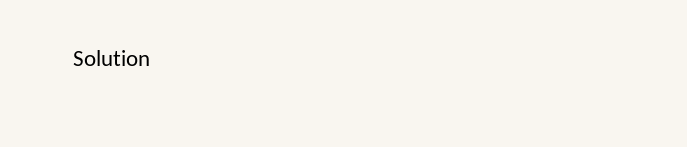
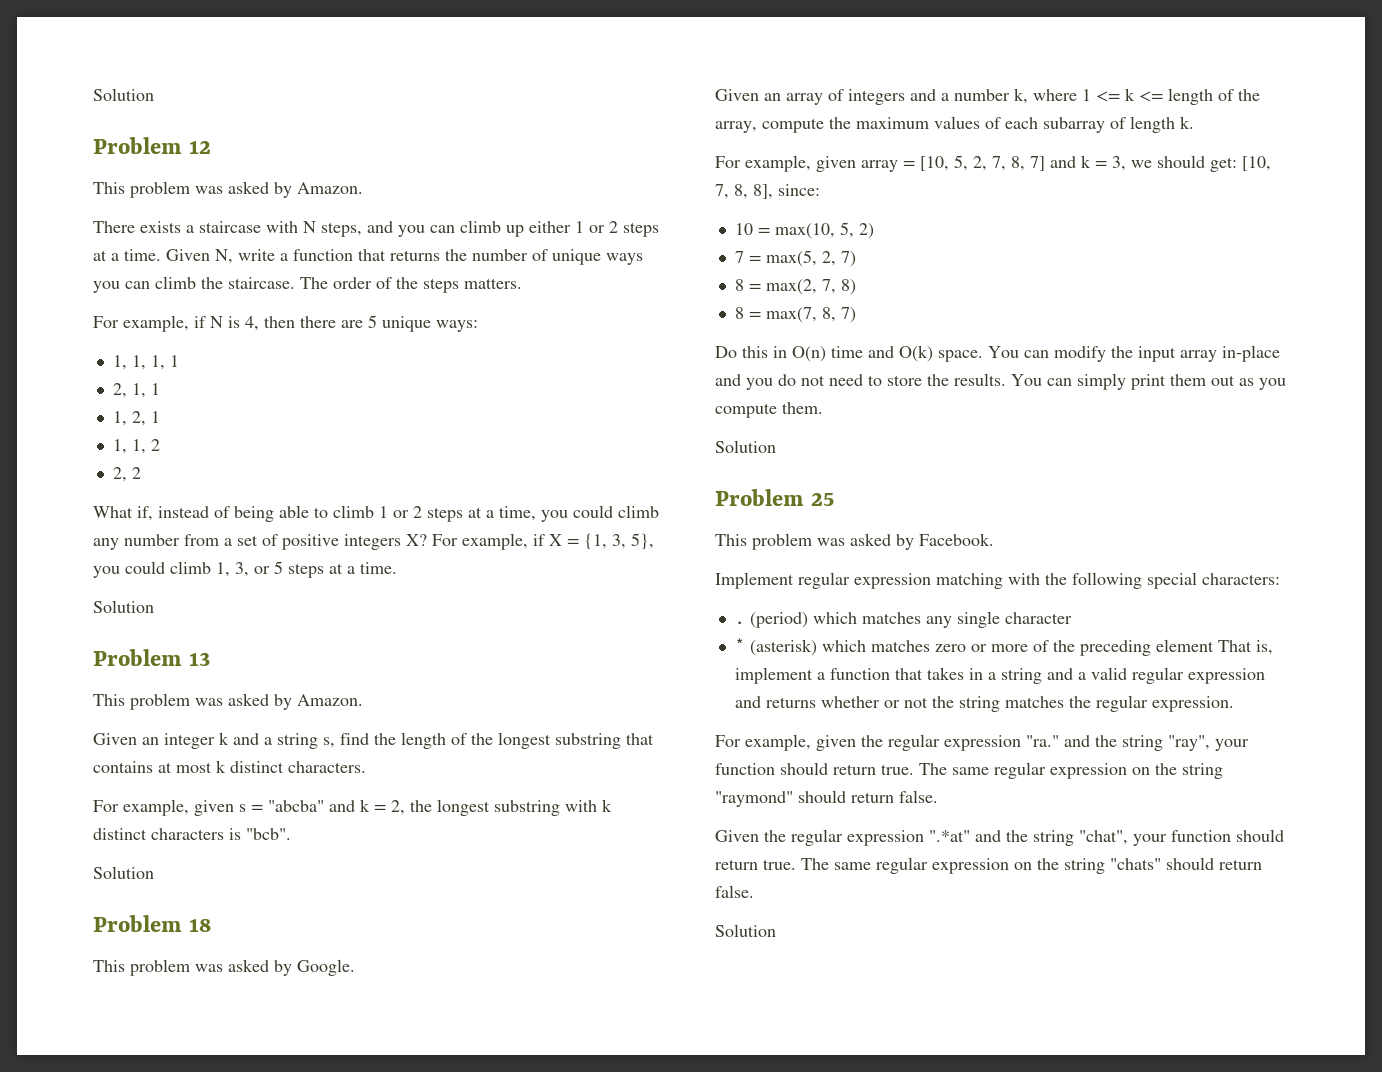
[73,50,150,66] Solution -> [93,88,154,101] [93,137,212,154] [93,181,363,198] [93,220,659,237] [93,249,643,265] [93,276,522,293] [93,315,478,332] [112,355,179,370] [112,383,160,398] [112,411,160,426] [112,439,160,454] [112,467,141,482] [93,505,659,522] [93,533,654,550] [93,561,397,578] [93,600,154,613] [93,649,211,666] [93,693,363,710] [93,732,654,749] [93,760,366,773] [93,799,612,816] [93,828,291,840] [93,866,154,879] [93,915,212,932] [93,959,355,976] [715,88,1260,105] [715,116,1194,133] [715,155,1271,172] [715,184,820,199] [734,222,874,239] [734,250,856,267] [734,279,856,295] [734,307,856,323] [715,345,1280,362] [715,373,1286,390] [715,402,823,418] [715,440,776,453] [715,489,835,506] [715,533,994,550] [715,572,1280,589] [734,611,1072,628] [734,638,1273,656] [734,667,1265,684] [734,695,1234,712] [715,734,1249,751] [715,762,1223,779] [715,790,938,807] [715,829,1284,846] [715,857,1262,874] [715,885,754,898] [715,924,776,937] Solution // Problem 12 // This problem was asked by Amazon. // There exists a staircase with N steps, and you can climb up either 1 or 2 steps at a time. Given N, write a function that returns the number of unique ways you can climb the staircase. The order of the steps matters. // For example, if N is 4, then there are 5 unique ways: // 1, 1, 1, 1 // 2, 1, 1 // 1, 2, 1 // 1, 1, 2 // 2, 2 // What if, instead of being able to climb 1 or 2 steps at a time, you could climb any number from a set of positive integers X? For example, if X = {1, 3, 5}, you could climb 1, 3, or 5 steps at a time. // Solution // Problem 13 // This problem was asked by Amazon. // Given an integer k and a string s, find the length of the longest substring that contains at most k distinct characters. // For example, given s = "abcba" and k = 2, the longest substring with k distinct characters is "bcb". // Solution // Problem 18 // This problem was asked by Google. // Given an array of integers and a number k, where 1 <= k <= length of the array, compute the maximum values of each subarray of length k. // For example, given array = [10, 5, 2, 7, 8, 7] and k = 3, we should get: [10, 7, 8, 8], since: // 10 = max(10, 5, 2) // 7 = max(5, 2, 7) // 8 = max(2, 7, 8) // 8 = max(7, 8, 7) // Do this in O(n) time and O(k) space. You can modify the input array in-place and you do not need to store the results. You can simply print them out as you compute them. // Solution // Problem 25 // This problem was asked by Facebook. // Implement regular expression matching with the following special characters: // . (period) which matches any single character // * (asterisk) which matches zero or more of the preceding element That is, implement a function that takes in a string and a valid regular expression and returns whether or not the string matches the regular expression. // For example, given the regular expression "ra." and the string "ray", your function should return true. The same regular expression on the string "raymond" should return false. // Given the regular expression ".*at" and the string "chat", your function should return true. The same regular expression on the string "chats" should return false. // Solution

